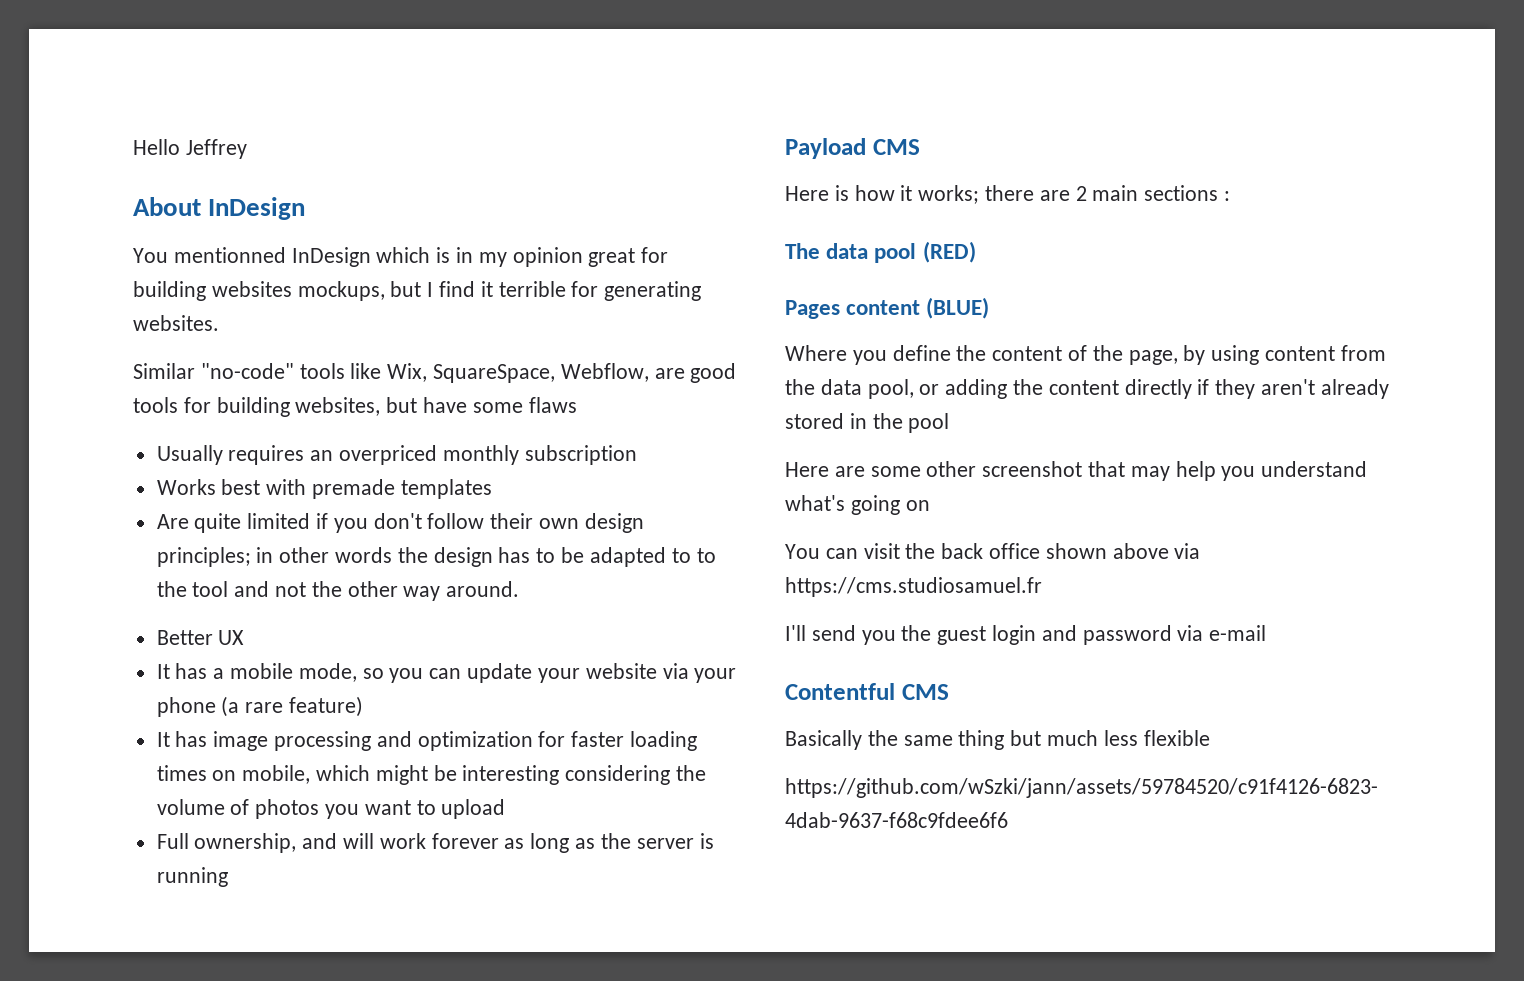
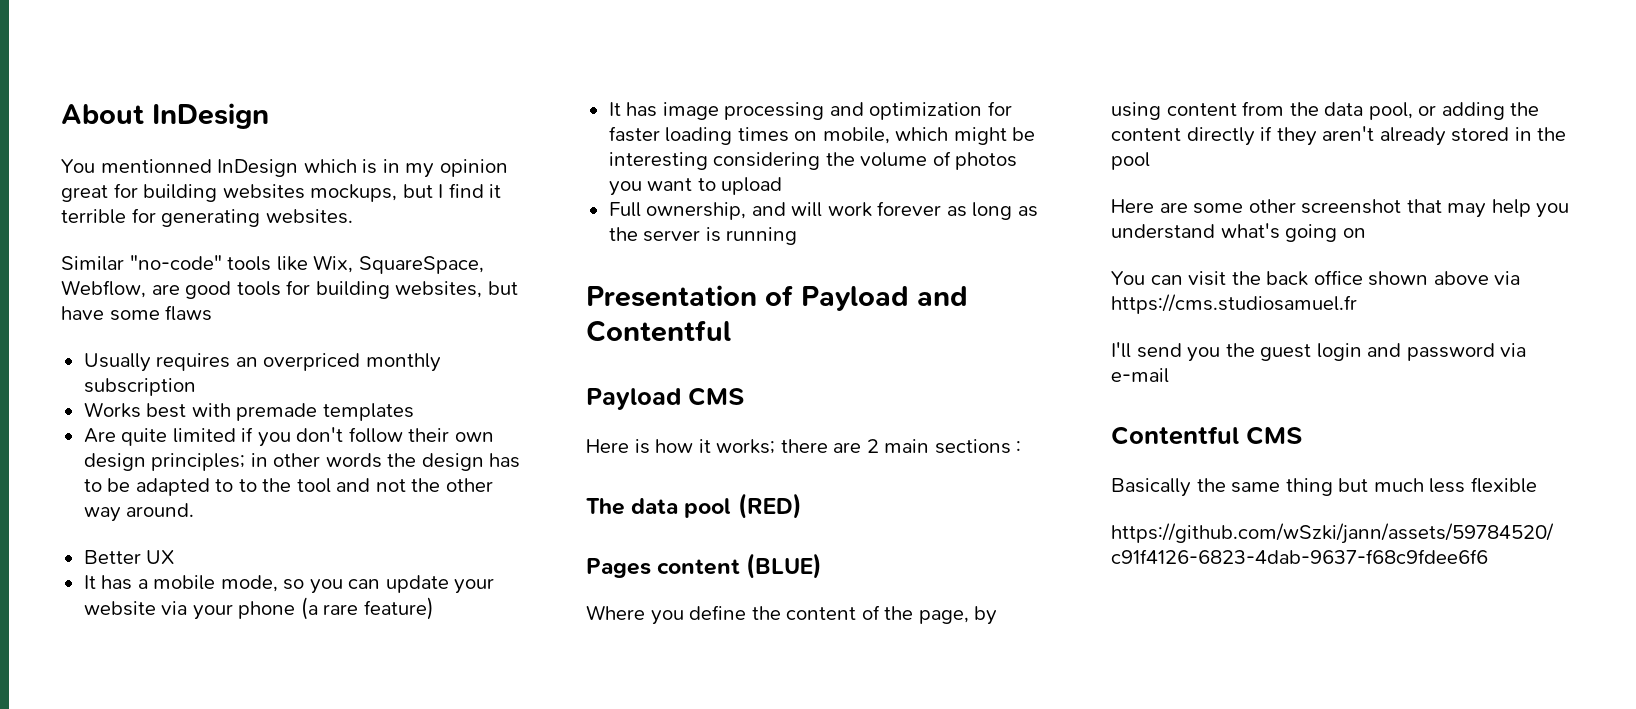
[133,139,247,159] Hello Jeffrey // -> (61, 114) none
(228, 877) none -> [586,285,968,311] [586,320,731,342] // Presentation of Payload and Contentful

